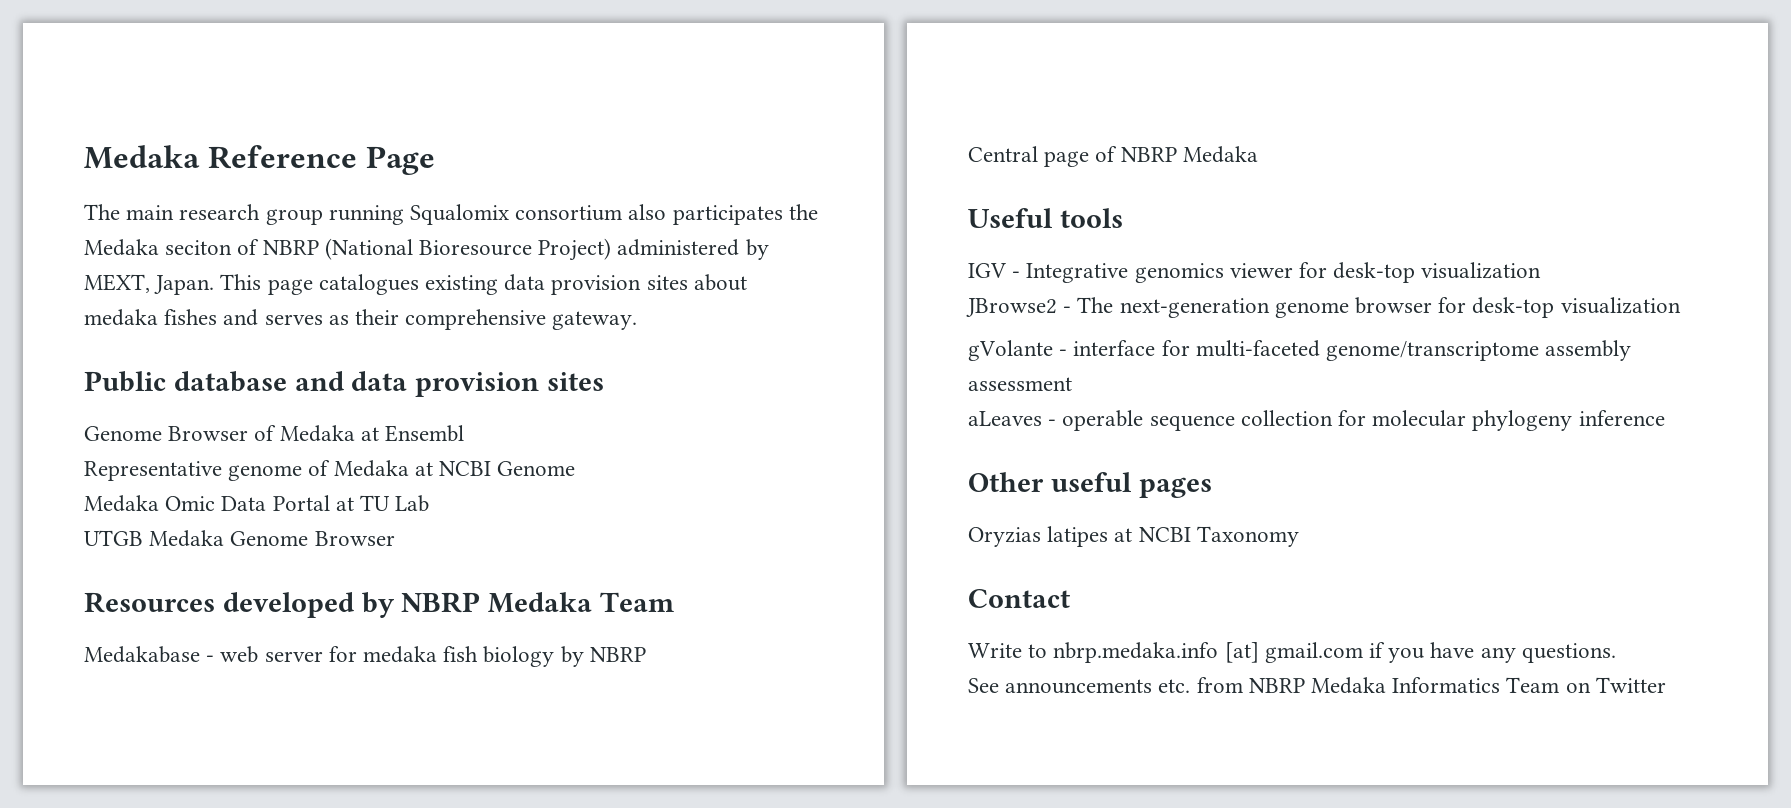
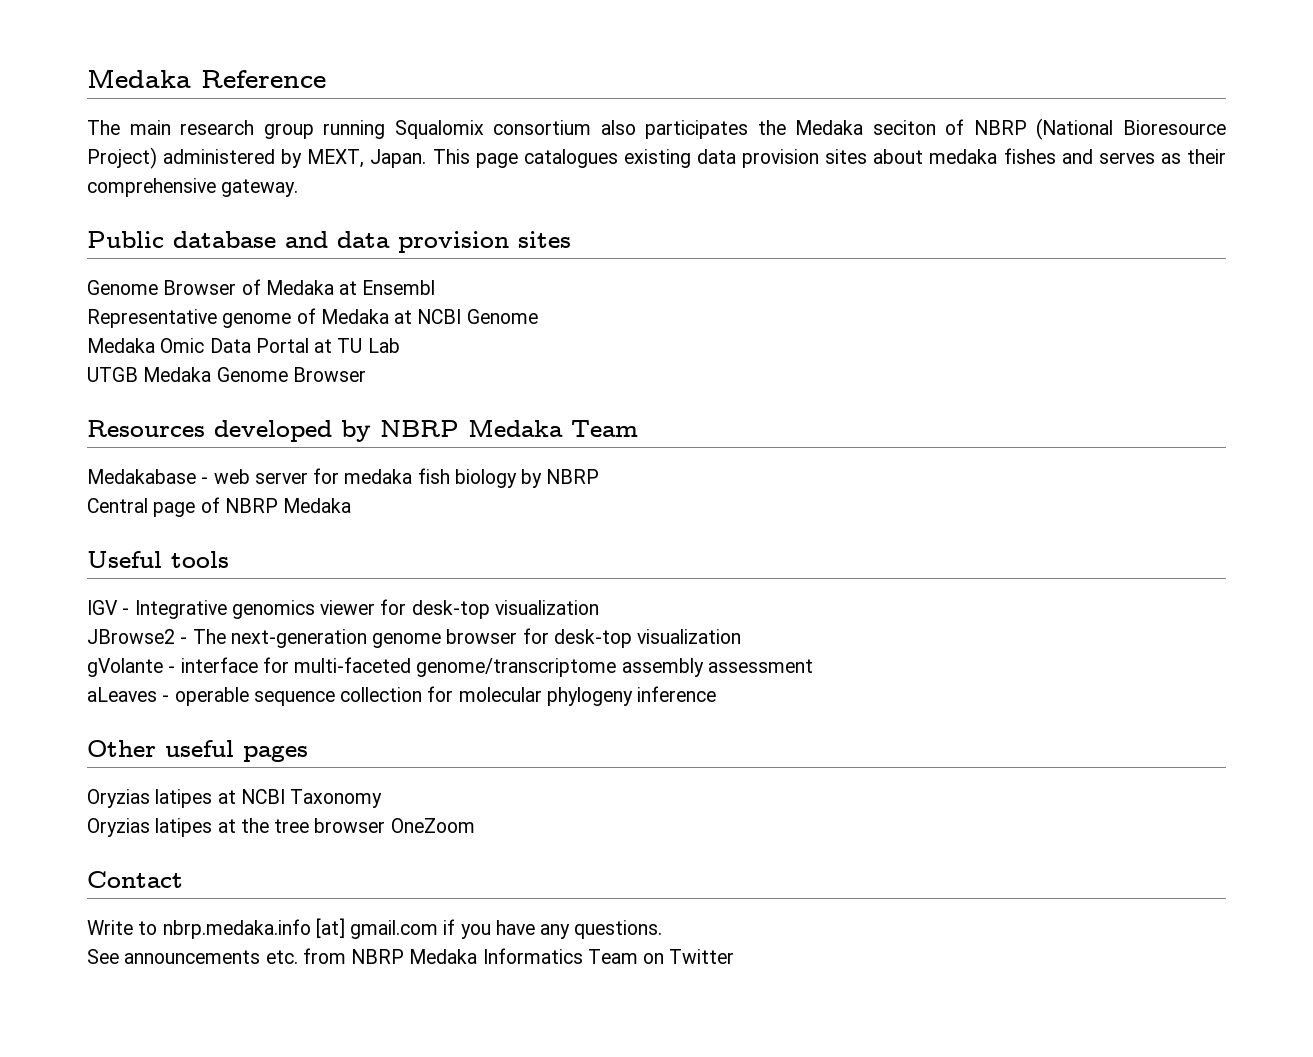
[365,146,435,175] Page -> (326, 79) none
(1299, 536) none -> [87,818,475,837] // Oryzias latipes at the tree browser OneZoom

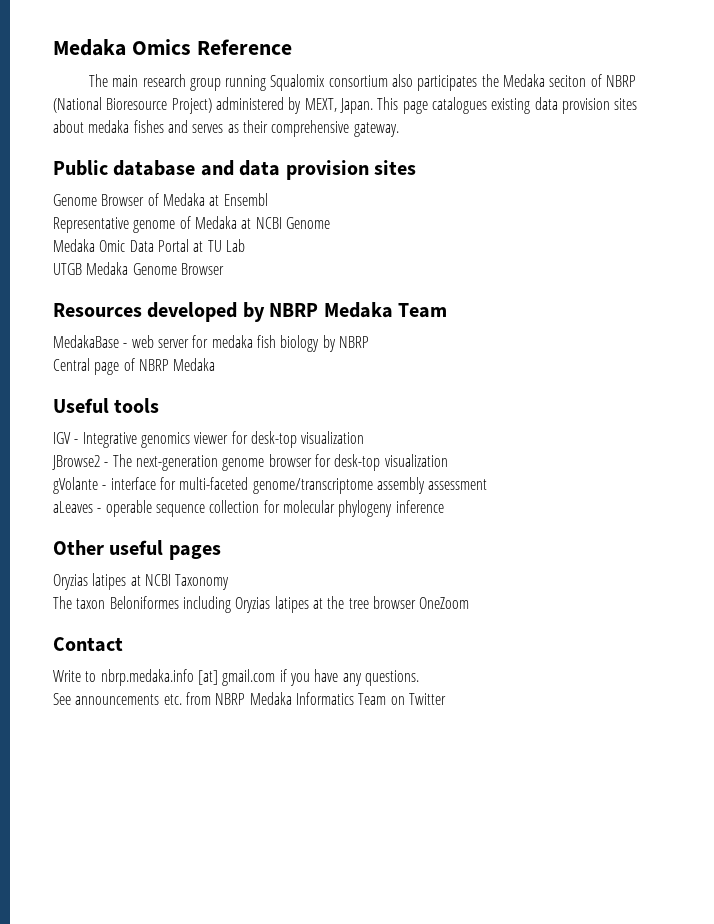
[87,69,191,88] Medaka -> [53,39,191,56] Medaka Omics
[87,469,196,484] Medakabase -> [53,335,119,348] MedakaBase
(383, 798) none -> [53,596,231,613] The taxon Beloniformes including

